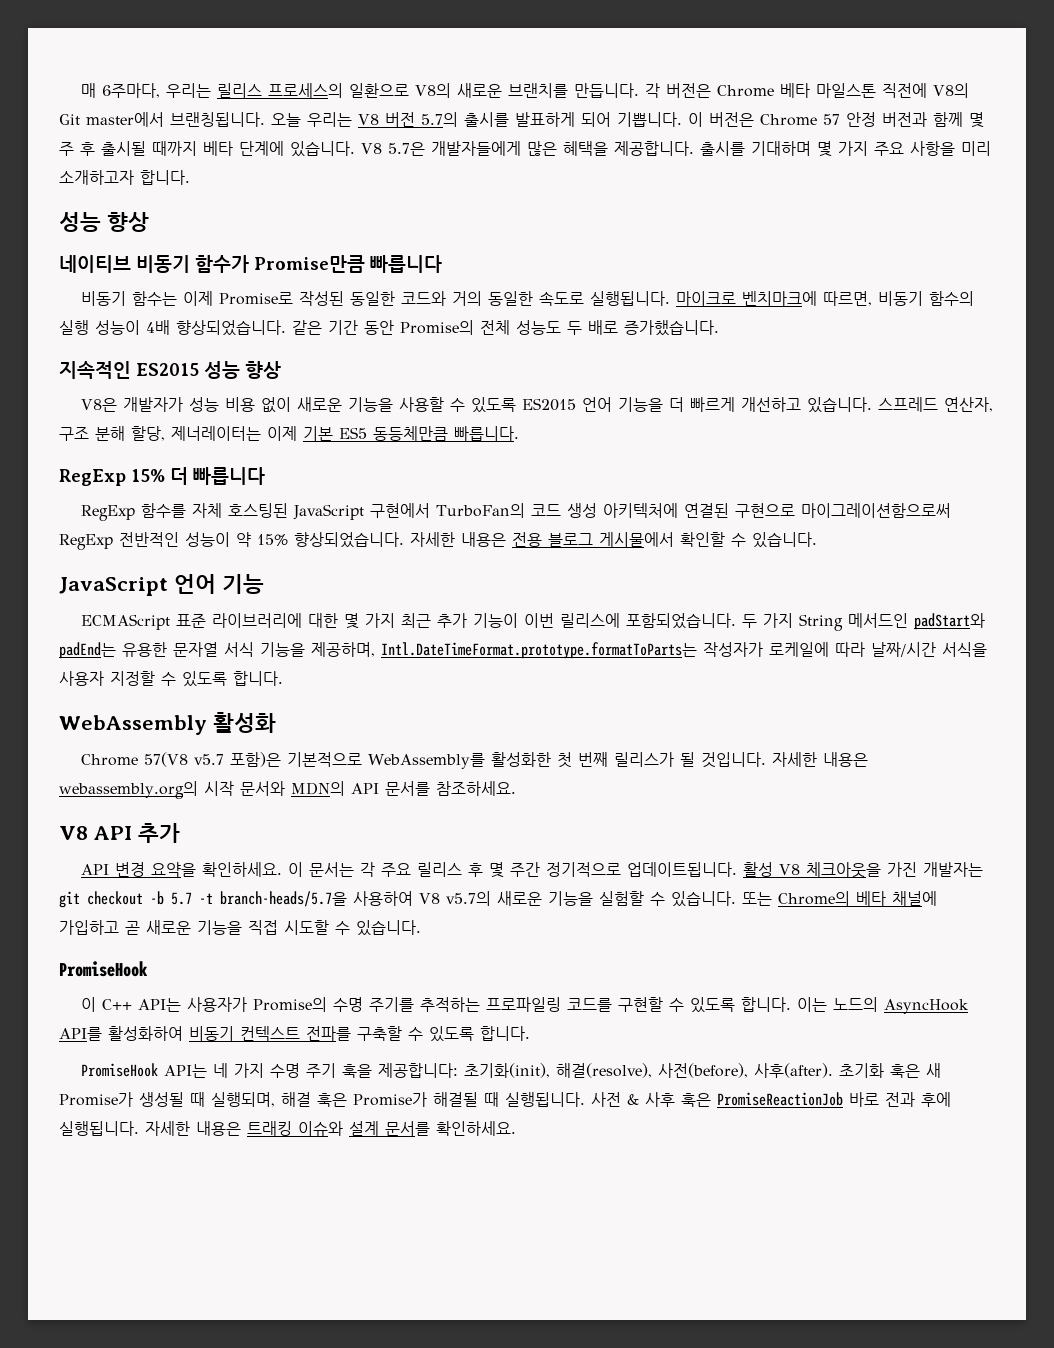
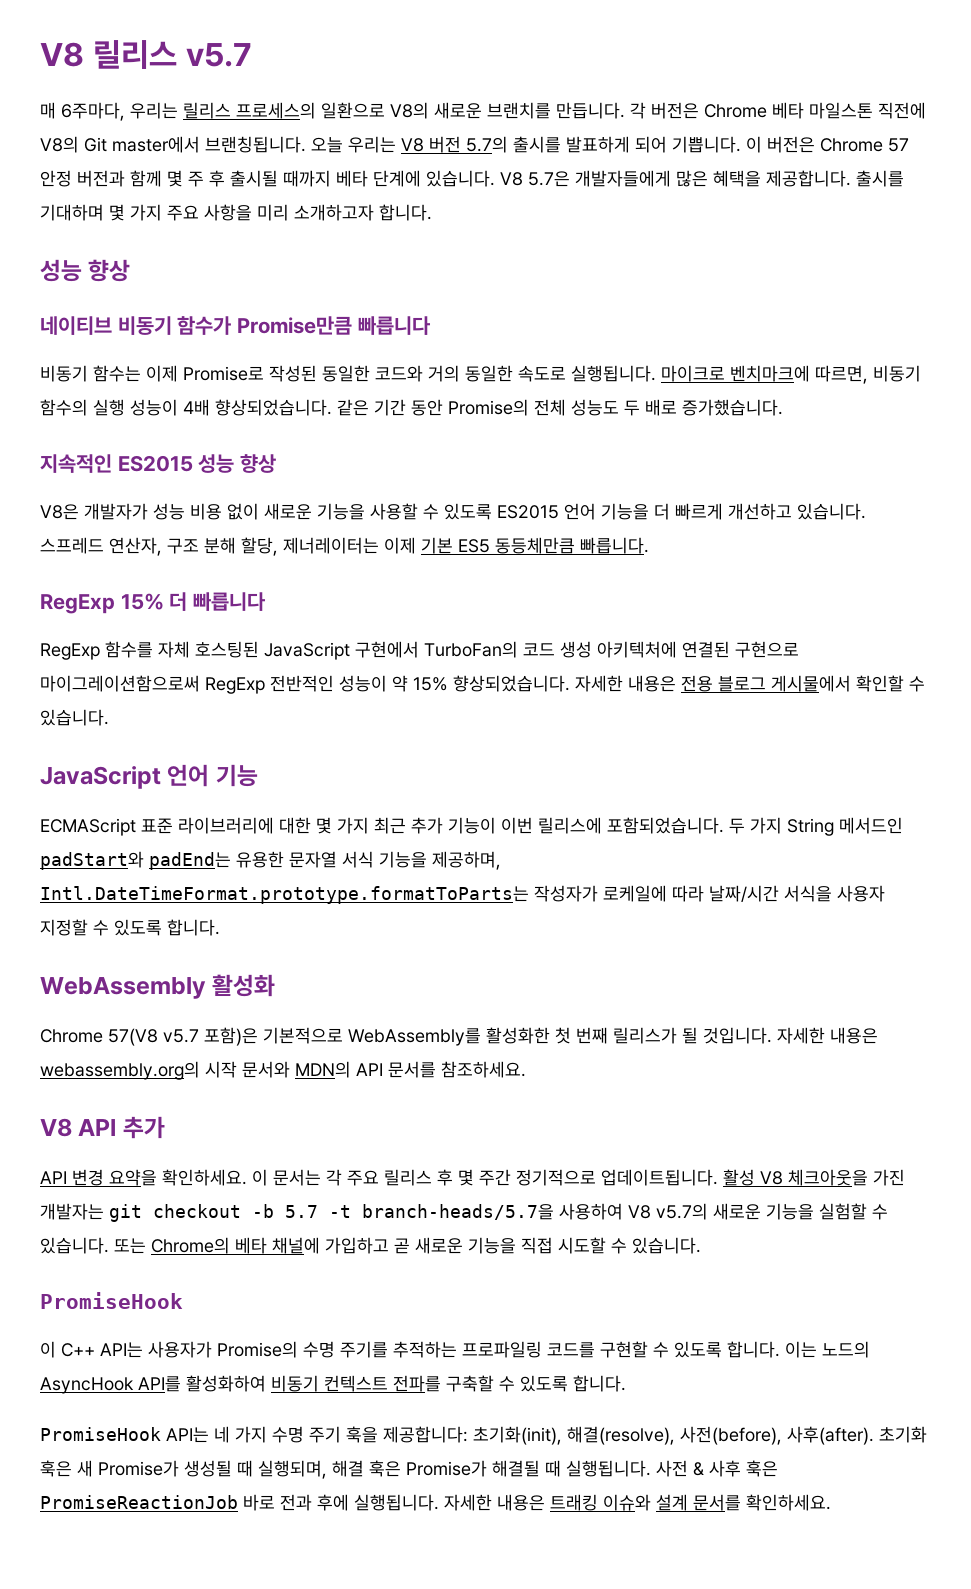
(81, 90) none -> [40,40,252,69] V8 릴리스 v5.7 //

